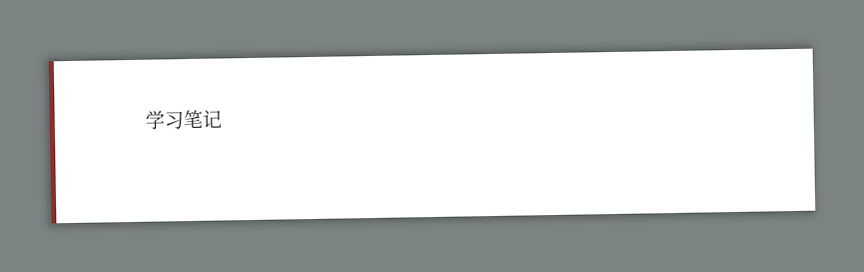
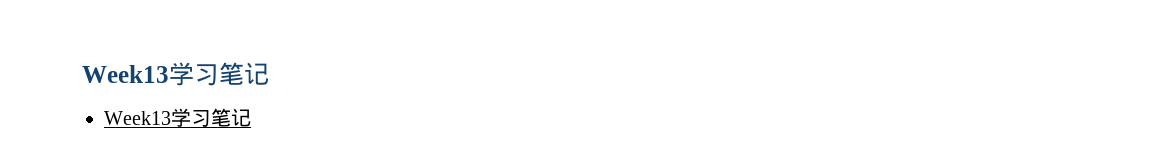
[145,109,222,130] 学习笔记 -> [82,62,269,86] [104,108,251,127] Week13学习笔记 // Week13学习笔记

